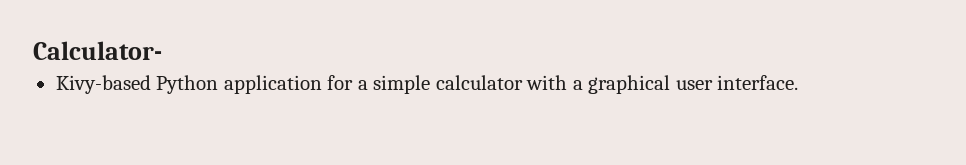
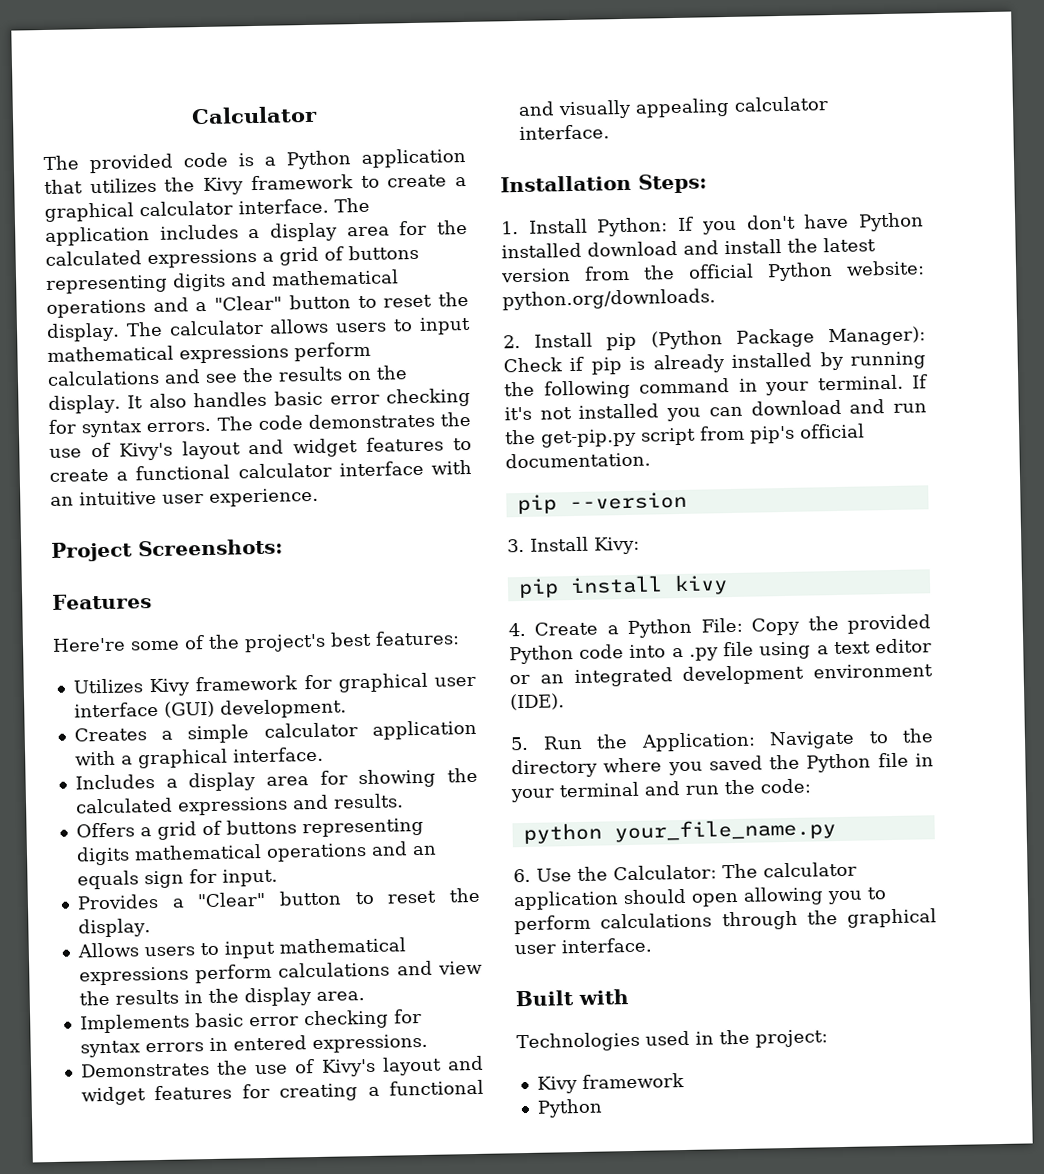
[33,41,162,60] [55,75,354,94] Calculator- // Kivy-based Python application for -> [191,105,318,125] [43,147,466,174] [44,174,468,195] [44,197,370,223] [45,219,469,247] [45,244,419,269] [46,269,399,294] [46,291,470,318] [46,316,472,342] [47,341,371,364] [47,365,408,386] [48,387,471,414] [48,411,471,438] [49,436,472,461] [49,459,472,482] [50,487,319,507] [51,538,283,562] [52,593,152,610] [52,630,460,653] [72,672,476,697] [73,698,347,719] [73,727,147,742] Calculator // The provided code is a Python application that utilizes the Kivy framework to create a graphical calculator interface. The application includes a display area for the calculated expressions a grid of buttons representing digits and mathematical operations and a "Clear" button to reset the display. The calculator allows users to input mathematical expressions perform calculations and see the results on the display. It also handles basic error checking for syntax errors. The code demonstrates the use of Kivy's layout and widget features to create a functional calculator interface with an intuitive user experience. // Project Screenshots: // Features // Here're some of the project's best features: // Utilizes Kivy framework for graphical user interface (GUI) development. // Creates
(523, 82) none -> [372,719,477,740] application
[675,75,799,90] user interface. -> [232,746,324,763] [74,767,478,792] [74,793,404,816] [75,817,424,840] [75,841,437,866] [76,868,278,890] [76,887,480,910] [77,918,151,938] [76,937,406,959] [78,960,484,986] [78,987,365,1007] [79,1008,422,1034] [79,1033,428,1058] [80,1055,484,1078] [80,1079,484,1106] [517,96,828,120] [518,124,610,140] [500,173,707,194] [501,212,924,237] [501,237,876,259] [500,260,925,283] [502,288,716,311] [503,326,926,351] [503,351,926,375] [504,374,928,400] [504,399,927,422] [505,423,865,448] [505,451,651,469] [516,491,687,515] [507,536,640,555] [517,574,728,599] [508,614,931,638] [509,638,932,665] [509,663,933,688] [510,693,565,711] [510,728,934,752] [511,752,934,779] [510,778,811,803] [522,818,836,845] [513,861,857,883] [513,886,887,911] [514,908,937,935] [514,937,652,955] [515,989,629,1007] [516,1029,828,1053] [536,1073,685,1094] [536,1098,603,1118] interface. // Includes a display area for showing the calculated expressions and results. // Offers a grid of buttons representing digits mathematical operations and an equals sign for input. // Provides a "Clear" button to reset the display. // Allows users to input mathematical expressions perform calculations and view the results in the display area. // Implements basic error checking for syntax errors in entered expressions. // Demonstrates the use of Kivy's layout and widget features for creating a functional and visually appealing calculator interface. // Installation Steps: // 1. Install Python: If you don't have Python installed download and install the latest version from the official Python website: python.org/downloads. // 2. Install pip (Python Package Manager): Check if pip is already installed by running the following command in your terminal. If it's not installed you can download and run the get-pip.py script from pip's official documentation. // pip --version // 3. Install Kivy: // pip install kivy // 4. Create a Python File: Copy the provided Python code into a .py file using a text editor or an integrated development environment (IDE). // 5. Run the Application: Navigate to the directory where you saved the Python file in your terminal and run the code: // python your_file_name.py // 6. Use the Calculator: The calculator application should open allowing you to perform calculations through the graphical user interface. // Built with // Technologies used in the project: // Kivy framework // Python

